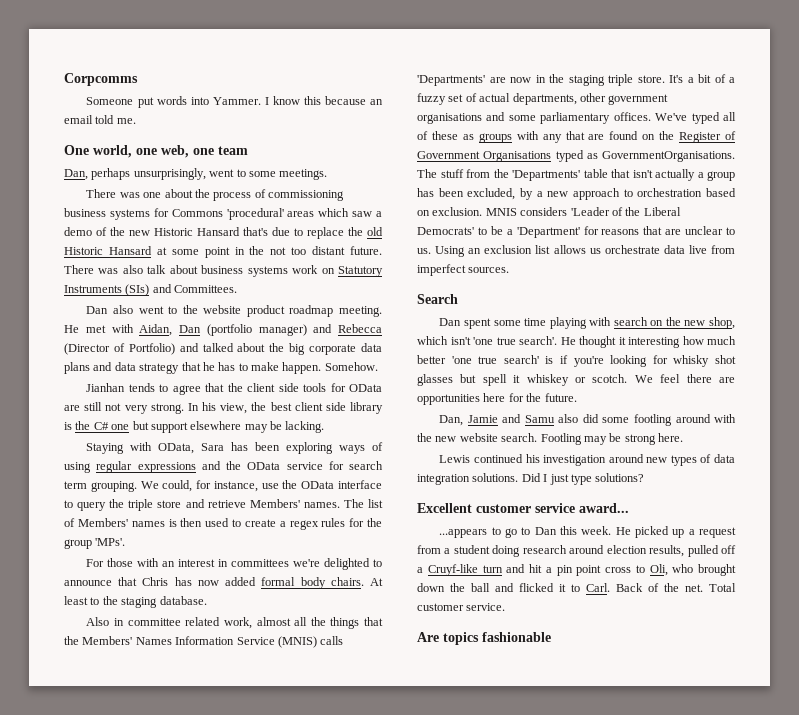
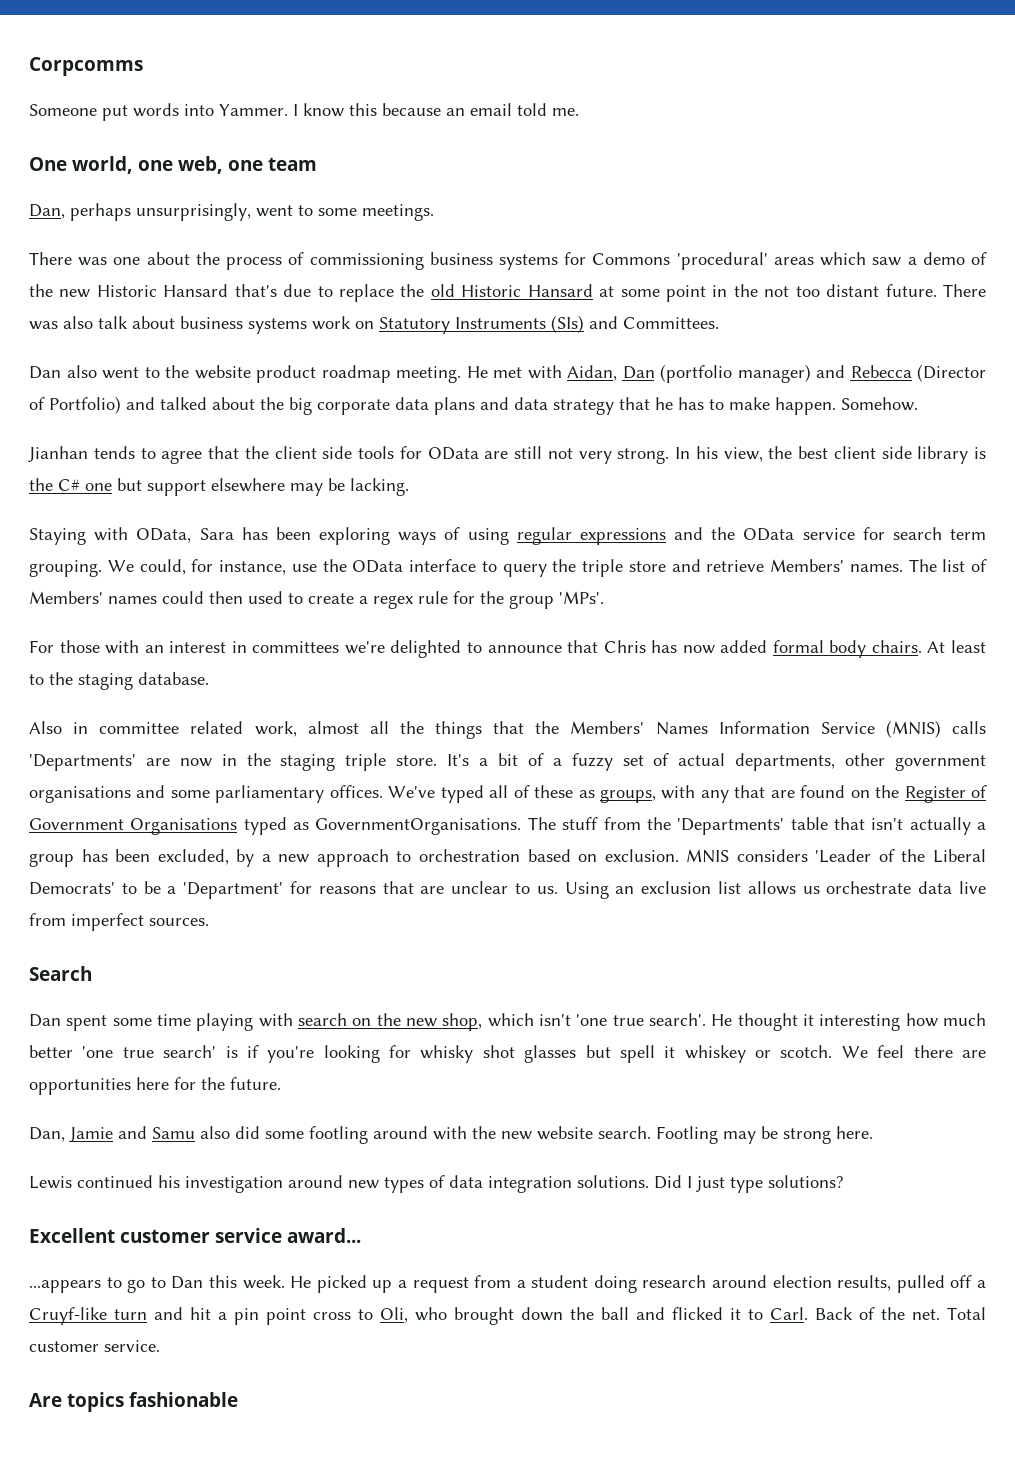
[168,519,177,527] is -> [162,591,204,604] could
[321,518,346,527] rules -> [418,591,448,604] rule
[478,133,512,143] groups -> [599,789,656,803] groups,

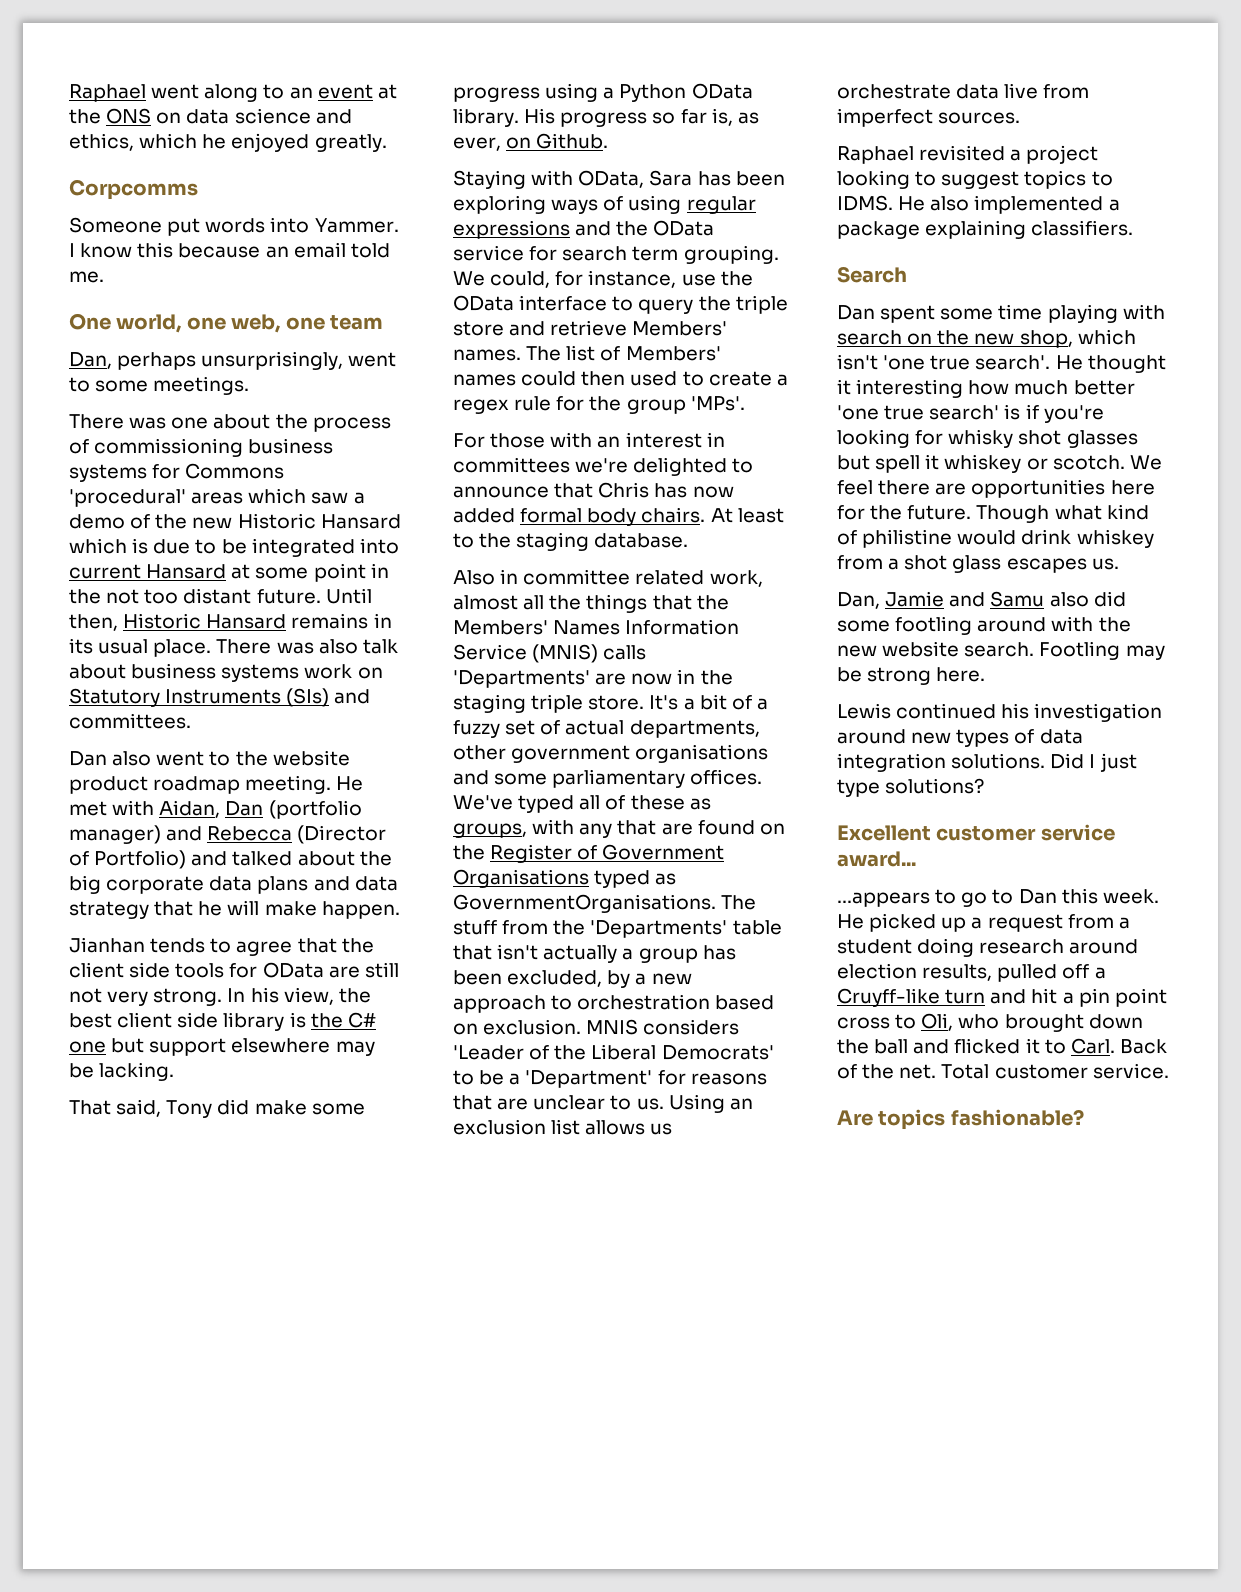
(29, 66) none -> [69,84,397,102] [69,108,352,124] [69,133,387,152] Raphael went along to an event at the ONS on data science and ethics, which he enjoyed greatly. //
[234,284,522,302] that's due to replace the old Historic -> [69,538,399,557] [69,564,141,579] which is due to be integrated into current
(937, 290) none -> [325,588,372,604] [69,613,392,631] [69,638,212,657] Until then, Historic Hansard remains in its usual place.
[623,317,719,329] Committees. -> [69,713,191,729] committees.
[678,397,724,410] has to -> [227,900,260,915] will
[841,397,918,411] Somehow. -> (400, 910) none
(409, 487) none -> [69,1099,365,1118] [453,83,753,102] [453,108,759,127] [453,133,609,151] // That said, Tony did make some progress using a Python OData library. His progress so far is, as ever, on Github.
(209, 922) none -> [837,145,1099,164] [837,170,1113,189] [837,195,1120,214] [837,220,1134,239] // Raphael revisited a project looking to suggest topics to IDMS. He also implemented a package explaining classifiers.
(281, 1083) none -> [976,504,1149,523] [837,529,1154,548] [837,555,1119,573] Though what kind of philistine would drink whiskey from a shot glass escapes us.
[29,1307,107,1325] Cruyf-like -> [837,988,940,1007] Cruyff-like
[129,1392,238,1407] fashionable -> [950,1109,1084,1126] fashionable?

